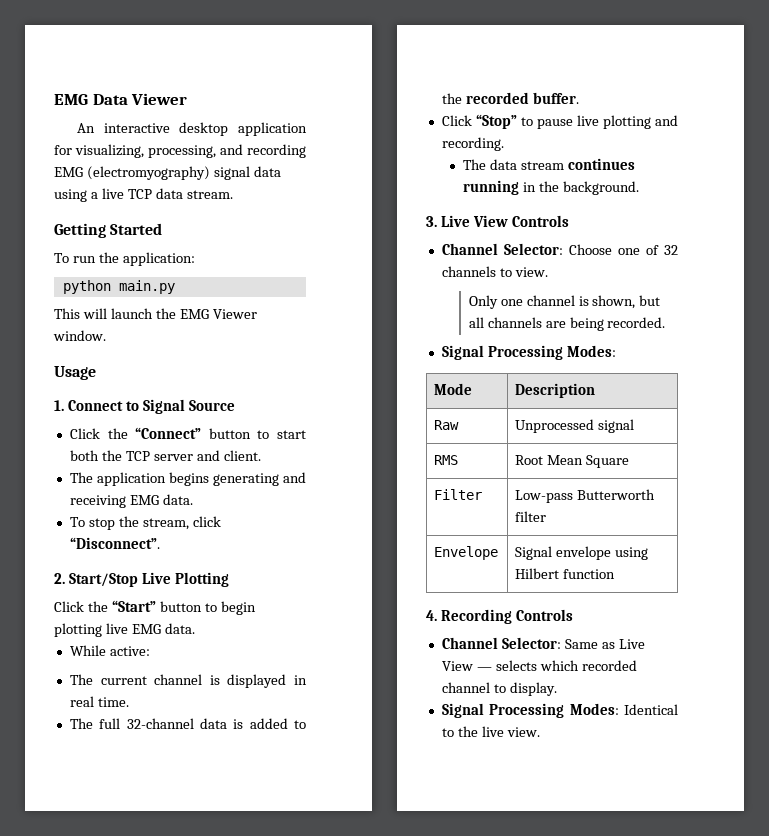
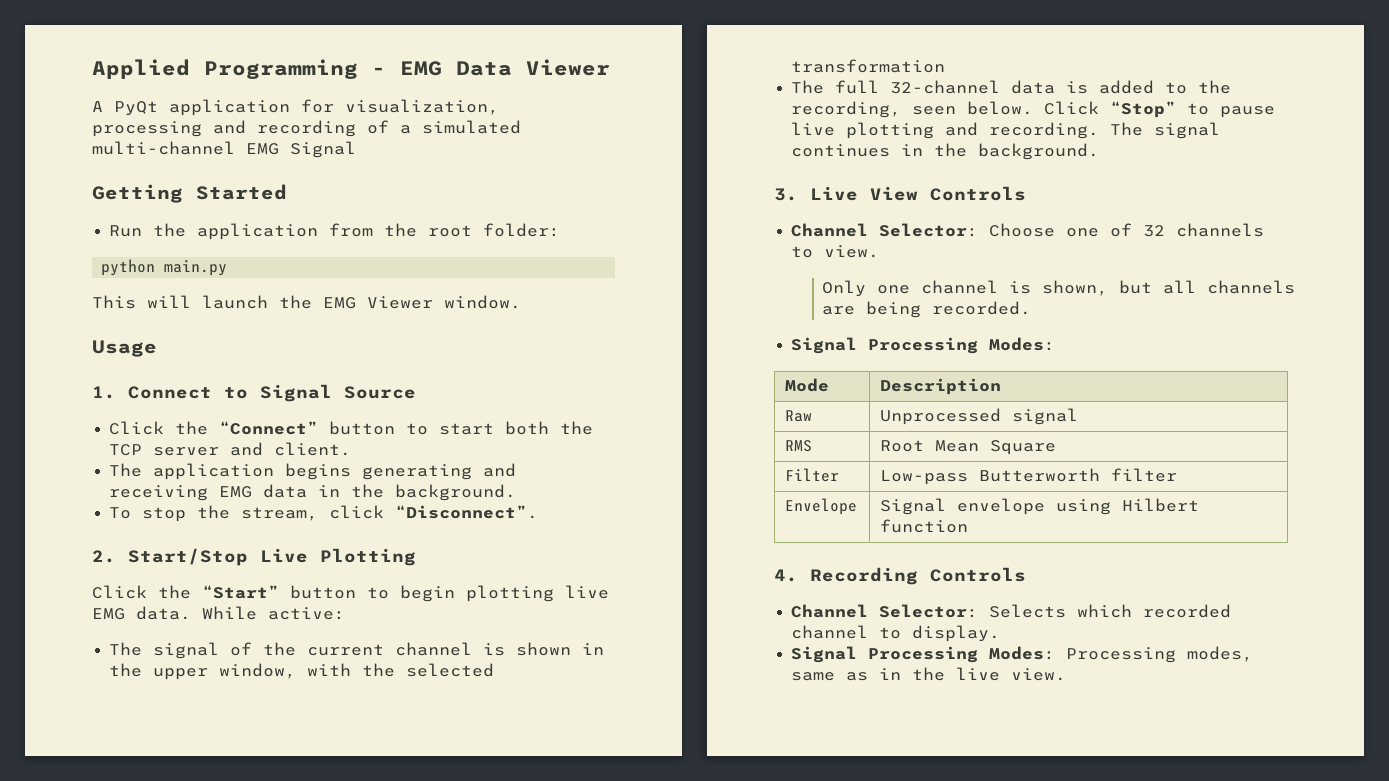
(54, 99) none -> [92,59,386,79] Applied Programming -
[77,122,307,136] [54,144,306,158] [54,166,281,180] [54,188,233,202] [54,223,163,238] [54,252,195,266] An interactive desktop application for visualizing, processing, and recording EMG (electromyography) signal data using a live TCP data stream. // Getting Started // To run the application: -> [92,99,499,116] [92,120,521,137] [92,141,356,158] [92,184,287,203] [109,223,561,240] A PyQt application for visualization, processing and recording of a simulated multi-channel EMG Signal // Getting Started // Run the application from the root folder:
[162,494,193,505] data. -> [263,484,517,501] data in the background.
(195, 628) // -> (191, 613) none
[100,674,308,688] [69,696,129,707] current channel is displayed in real time. -> [153,642,605,659] [109,663,495,680] [791,59,946,73] signal of the current channel is shown in the upper window, with the selected transformation
[465,92,579,104] recorded buffer. // -> [791,101,1034,118] recording, seen below.
[463,158,636,170] [463,180,520,195] // The data stream continues running -> [1110,122,1221,139] [791,144,891,157] The signal continues
[564,639,645,649] [441,660,537,671] Same as Live View — selects -> [989,604,1067,618] Selects
[624,704,678,715] [441,728,454,737] Identical to -> [1066,646,1254,663] [791,668,902,681] Processing modes, same as in

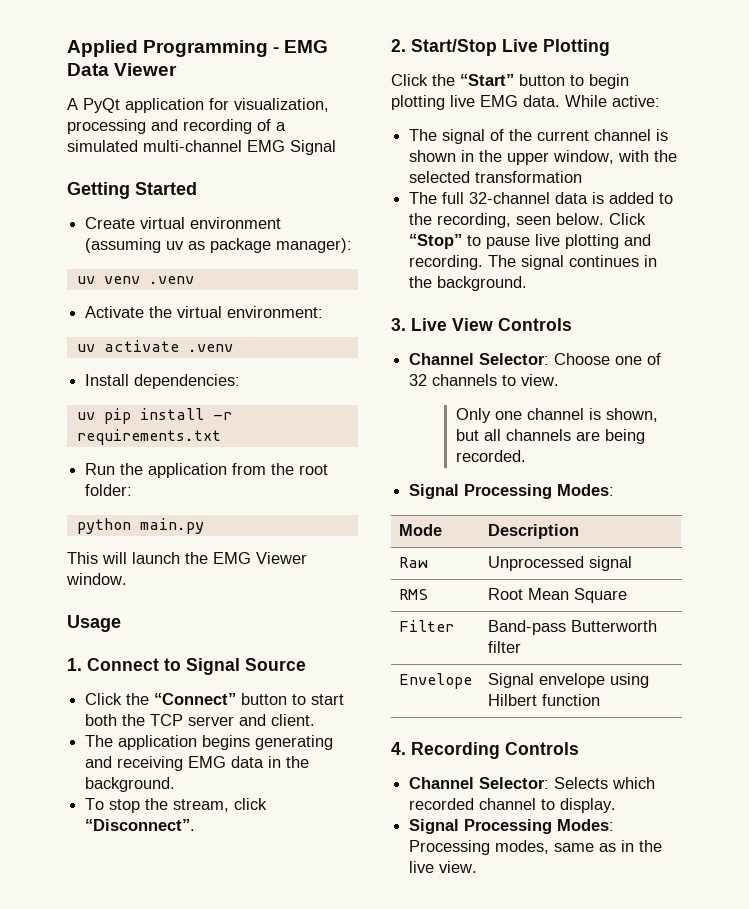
(287, 192) none -> [85,217,282,229] [85,238,353,253] [76,276,194,284] [85,306,324,318] [76,340,233,352] [85,374,241,389] [76,408,232,424] [76,429,221,445] // Create virtual environment (assuming uv as package manager): // uv venv .venv // Activate the virtual environment: // uv activate .venv // Install dependencies: // uv pip install -r requirements.txt
[880,470,969,485] Low-pass -> [487,620,566,635] Band-pass

